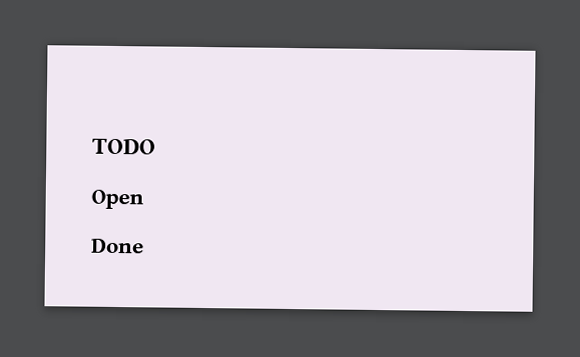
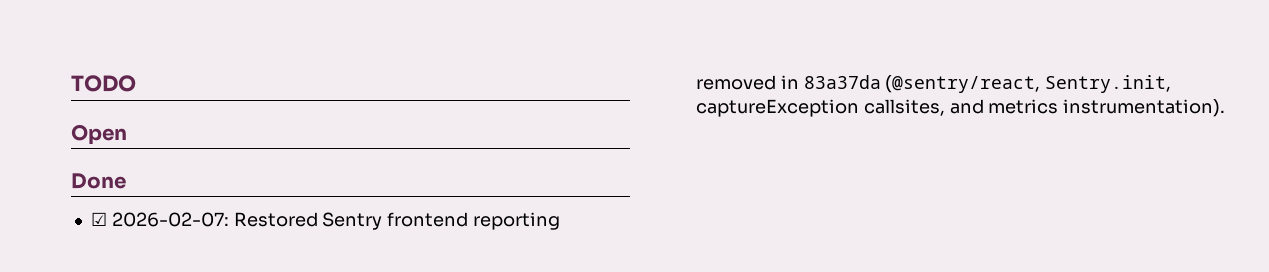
(144, 246) none -> [90,212,561,230] [695,75,1172,93] [695,99,1226,117] // ☑ 2026-02-07: Restored Sentry frontend reporting removed in 83a37da (@sentry/react, Sentry.init, captureException callsites, and metrics instrumentation).

